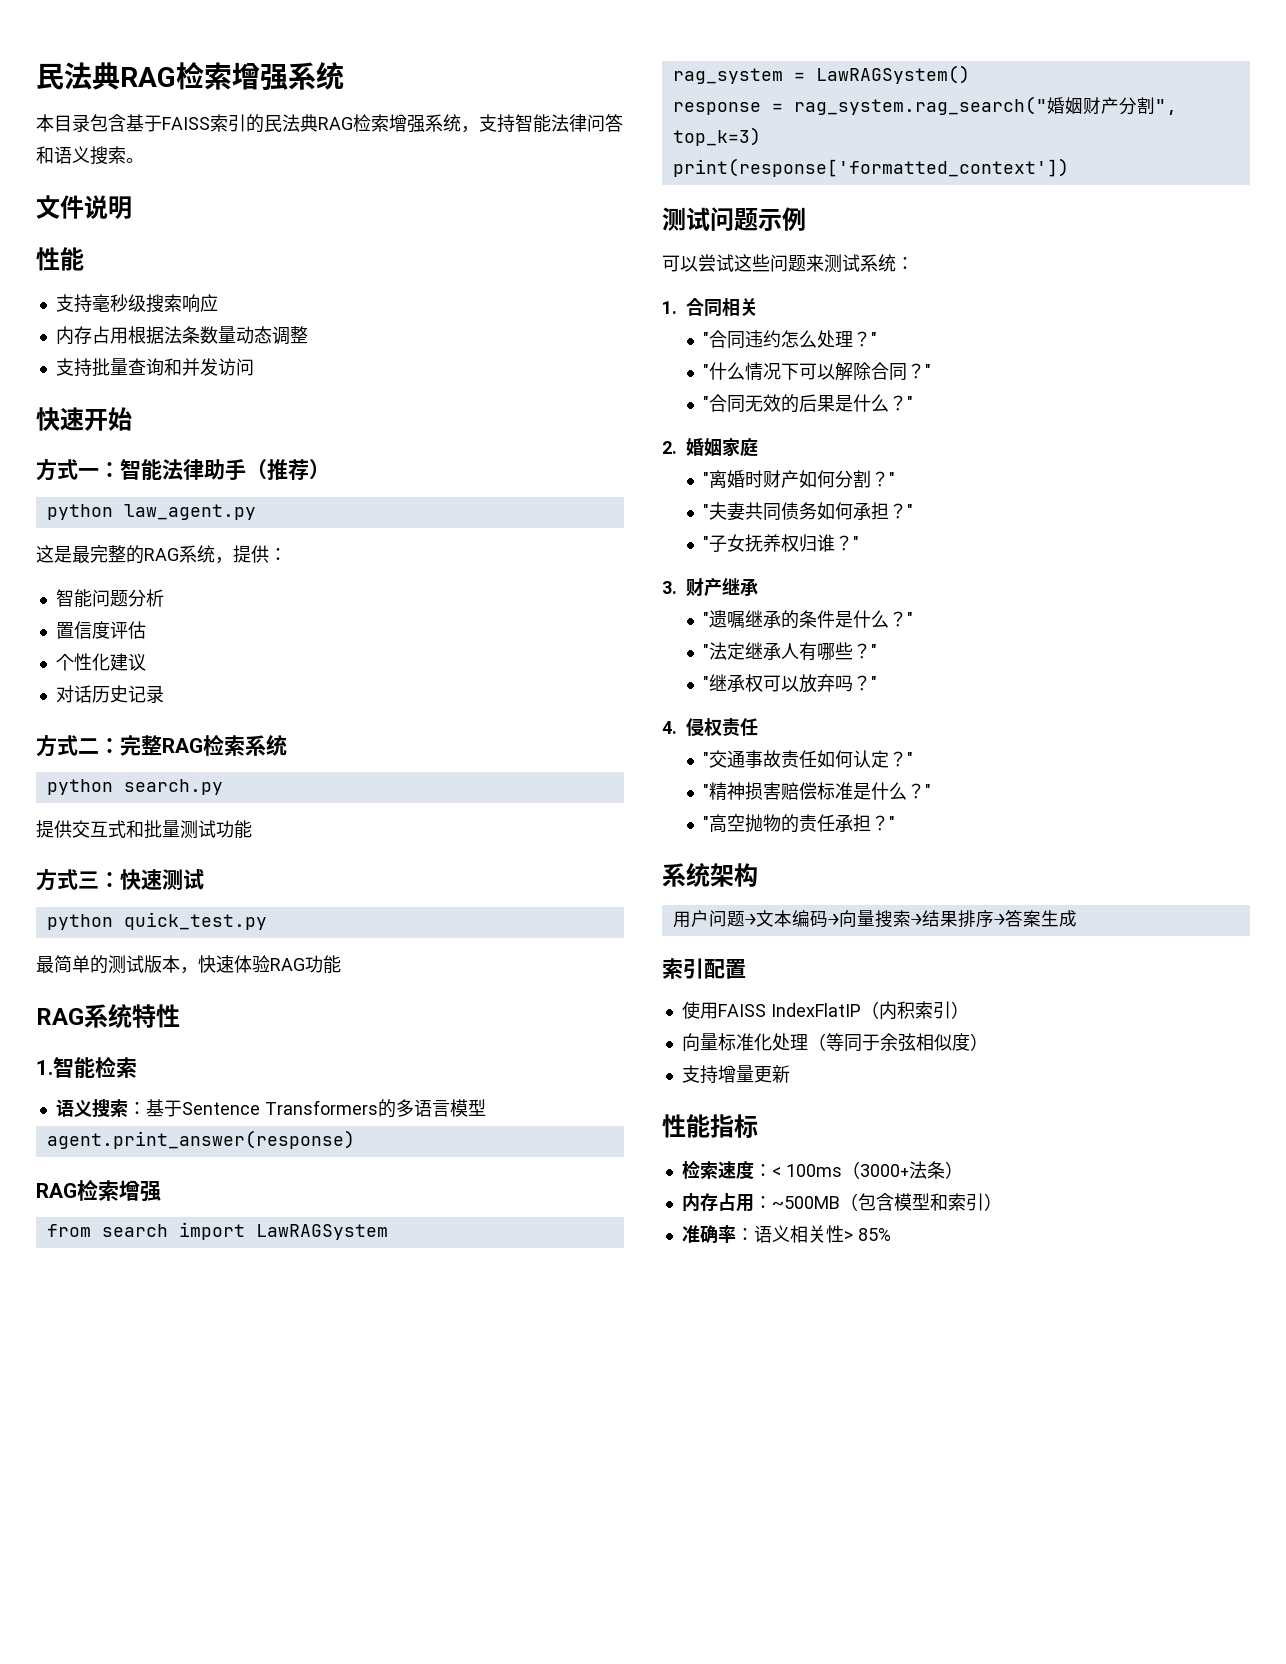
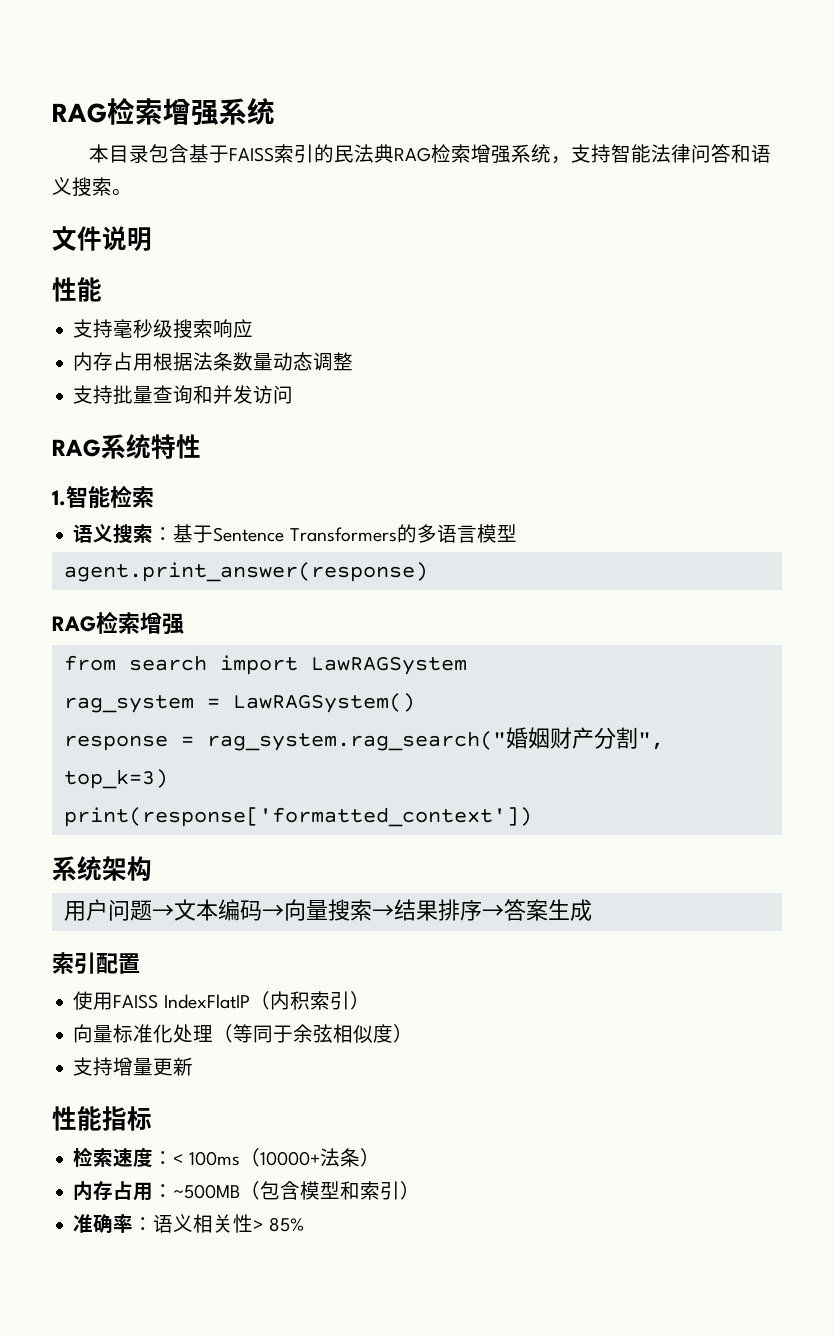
[36,62,120,90] 民法典 -> (52, 113) none
[36,407,132,431] [36,459,330,481] [46,504,256,520] [36,545,287,564] [55,589,164,608] [55,621,146,639] [55,653,146,671] [55,685,164,703] [36,734,287,757] [46,779,223,795] [36,820,252,839] [36,869,204,891] [46,912,267,930] [36,955,341,974] // 快速开始 // 方式一：智能法律助手（推荐） // python law_agent.py // 这是最完整的RAG系统，提供： // 智能问题分析 // 置信度评估 // 个性化建议 // 对话历史记录 // 方式二：完整RAG检索系统 // python search.py // 提供交互式和批量测试功能 // 方式三：快速测试 // python quick_test.py // 最简单的测试版本，快速体验RAG功能 -> (294, 394) none
[662,207,806,231] [662,254,914,273] [662,298,758,317] [703,330,878,349] [703,362,932,381] [703,394,914,413] [662,438,758,457] [703,470,896,488] [703,502,914,521] [703,534,860,553] [662,577,758,597] [703,610,914,629] [703,642,878,661] [703,674,878,693] [662,718,758,737] [703,750,914,768] [703,782,932,800] [703,814,896,833] // 测试问题示例 // 可以尝试这些问题来测试系统： // 1.合同相关 // "合同违约怎么处理？" // "什么情况下可以解除合同？" // "合同无效的后果是什么？" // 2.婚姻家庭 // "离婚时财产如何分割？" // "夫妻共同债务如何承担？" // "子女抚养权归谁？" // 3.财产继承 // "遗嘱继承的条件是什么？" // "法定继承人有哪些？" // "继承权可以放弃吗？" // 4.侵权责任 // "交通事故责任如何认定？" // "精神损害赔偿标准是什么？" // "高空抛物的责任承担？" -> (532, 817) none
[859,1164,909,1177] 3000+ -> [259,1151,320,1166] 10000+

